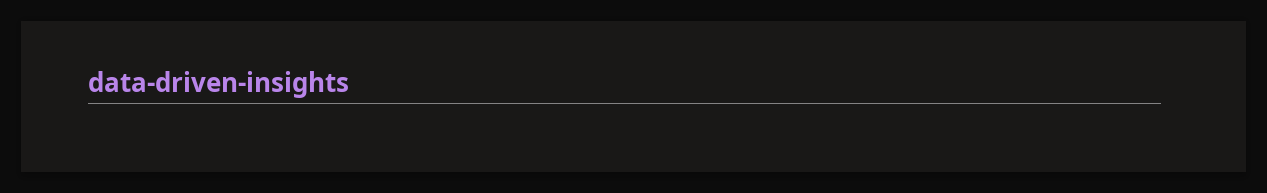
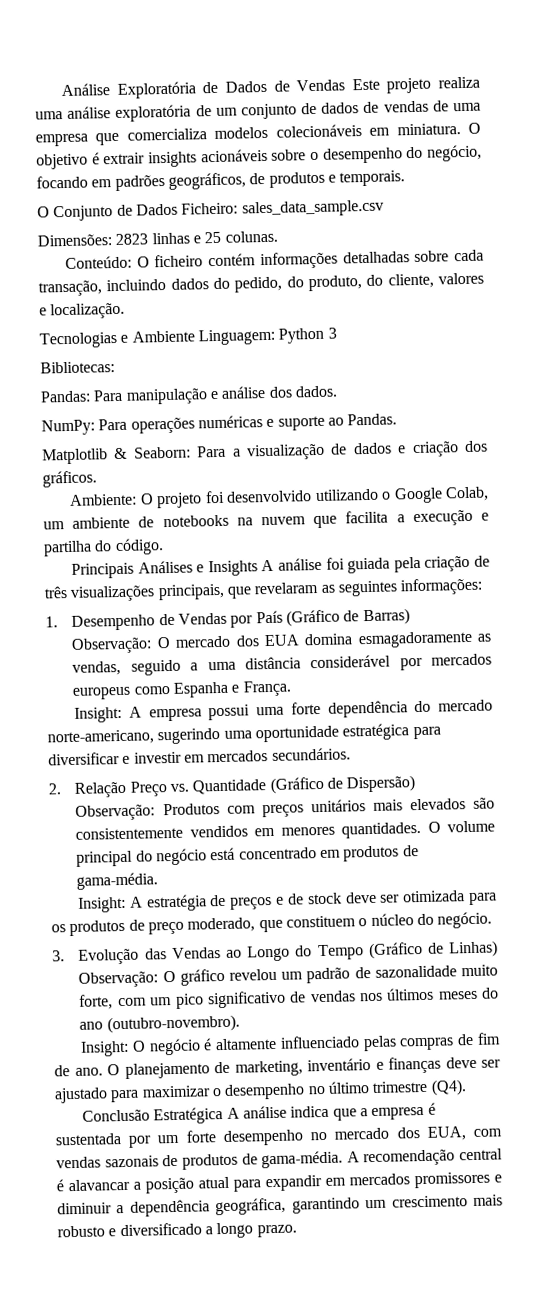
[88,71,349,98] data-driven-insights -> [61,76,480,99] [35,100,482,122] [35,122,481,147] [36,144,483,170] [36,170,406,191] [37,199,384,222] [37,230,278,247] [65,249,485,270] [38,272,484,297] [39,302,126,320] [39,327,337,349] [40,361,115,374] [40,385,338,405] [41,413,398,436] [42,440,488,465] [42,470,97,488] [69,486,489,509] [43,509,489,530] [43,538,164,557] [71,555,490,579] [44,577,484,602] [45,608,410,631] [71,630,491,654] [72,653,492,676] [72,680,292,700] [74,699,493,723] [47,723,441,746] [48,747,351,766] [48,775,416,798] [75,797,496,821] [75,820,496,840] [76,845,419,867] [76,872,159,890] [78,890,497,913] [51,911,493,937] [52,940,498,965] [78,964,499,988] [78,987,499,1010] [79,1014,240,1034] [80,1032,501,1057] [54,1056,501,1079] [54,1079,467,1104] [82,1102,436,1125] [55,1126,503,1148] [56,1148,503,1170] [56,1171,502,1194] [57,1194,504,1217] [57,1222,297,1239] Análise Exploratória de Dados de Vendas Este projeto realiza uma análise exploratória de um conjunto de dados de vendas de uma empresa que comercializa modelos colecionáveis em miniatura. O objetivo é extrair insights acionáveis sobre o desempenho do negócio, focando em padrões geográficos, de produtos e temporais. // O Conjunto de Dados Ficheiro: sales_data_sample.csv // Dimensões: 2823 linhas e 25 colunas. // Conteúdo: O ficheiro contém informações detalhadas sobre cada transação, incluindo dados do pedido, do produto, do cliente, valores e localização. // Tecnologias e Ambiente Linguagem: Python 3 // Bibliotecas: // Pandas: Para manipulação e análise dos dados. // NumPy: Para operações numéricas e suporte ao Pandas. // Matplotlib & Seaborn: Para a visualização de dados e criação dos gráficos. // Ambiente: O projeto foi desenvolvido utilizando o Google Colab, um ambiente de notebooks na nuvem que facilita a execução e partilha do código. // Principais Análises e Insights A análise foi guiada pela criação de três visualizações principais, que revelaram as seguintes informações: // 1. Desempenho de Vendas por País (Gráfico de Barras) Observação: O mercado dos EUA domina esmagadoramente as vendas, seguido a uma distância considerável por mercados europeus como Espanha e França. // Insight: A empresa possui uma forte dependência do mercado norte-americano, sugerindo uma oportunidade estratégica para diversificar e investir em mercados secundários. // 2. Relação Preço vs. Quantidade (Gráfico de Dispersão) Observação: Produtos com preços unitários mais elevados são consistentemente vendidos em menores quantidades. O volume principal do negócio está concentrado em produtos de gama-média. // Insight: A estratégia de preços e de stock deve ser otimizada para os produtos de preço moderado, que constituem o núcleo do negócio. // 3. Evolução das Vendas ao Longo do Tempo (Gráfico de Linhas) Observação: O gráfico revelou um padrão de sazonalidade muito forte, com um pico significativo de vendas nos últimos meses do ano (outubro-novembro). // Insight: O negócio é altamente influenciado pelas compras de fim de ano. O planejamento de marketing, inventário e finanças deve ser ajustado para maximizar o desempenho no último trimestre (Q4). // Conclusão Estratégica A análise indica que a empresa é sustentada por um forte desempenho no mercado dos EUA, com vendas sazonais de produtos de gama-média. A recomendação central é alavancar a posição atual para expandir em mercados promissores e diminuir a dependência geográfica, garantindo um crescimento mais robusto e diversificado a longo prazo.

